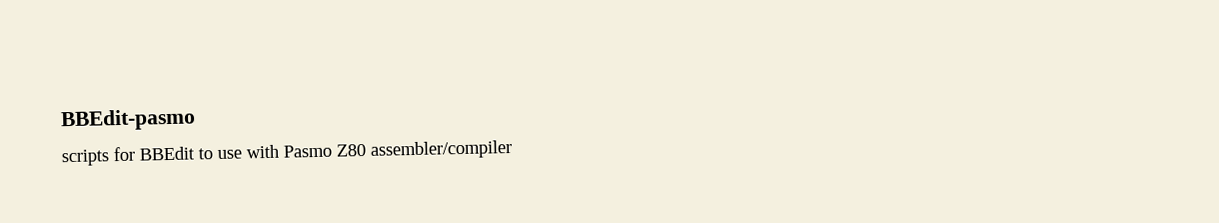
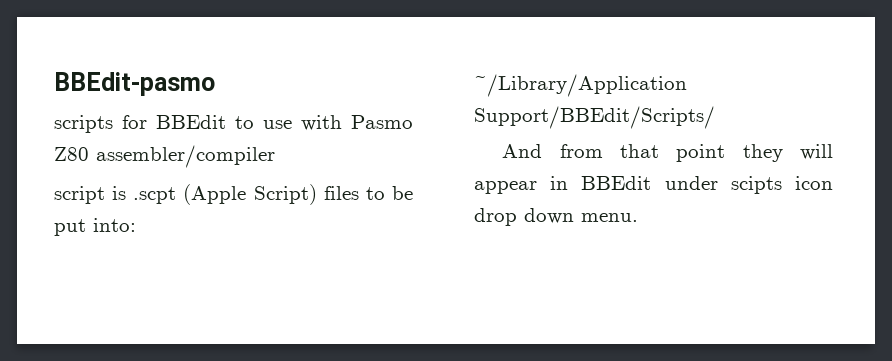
(512, 150) none -> [54,184,414,205] [54,218,136,236] [474,74,687,97] [474,106,715,129] [502,144,833,162] [474,176,833,194] [474,208,638,226] // script is .scpt (Apple Script) files to be put into: // ~/Library/Application Support/BBEdit/Scripts/ // And from that point they will appear in BBEdit under scipts icon drop down menu.

